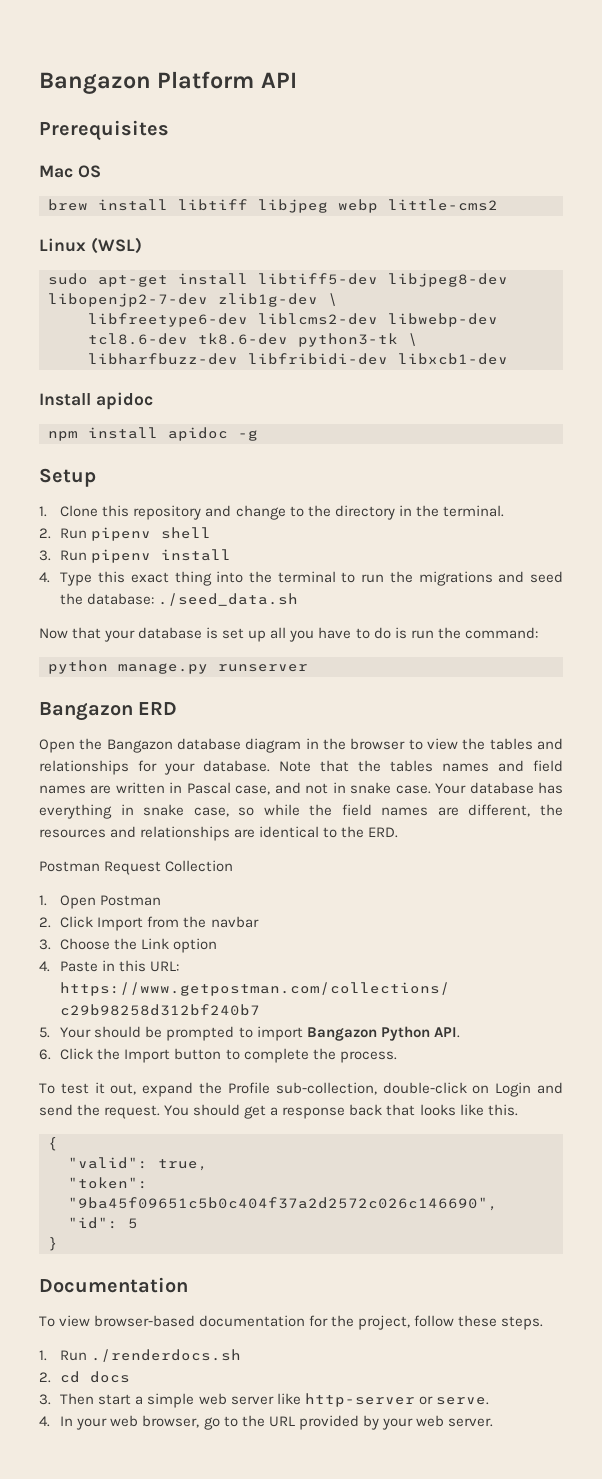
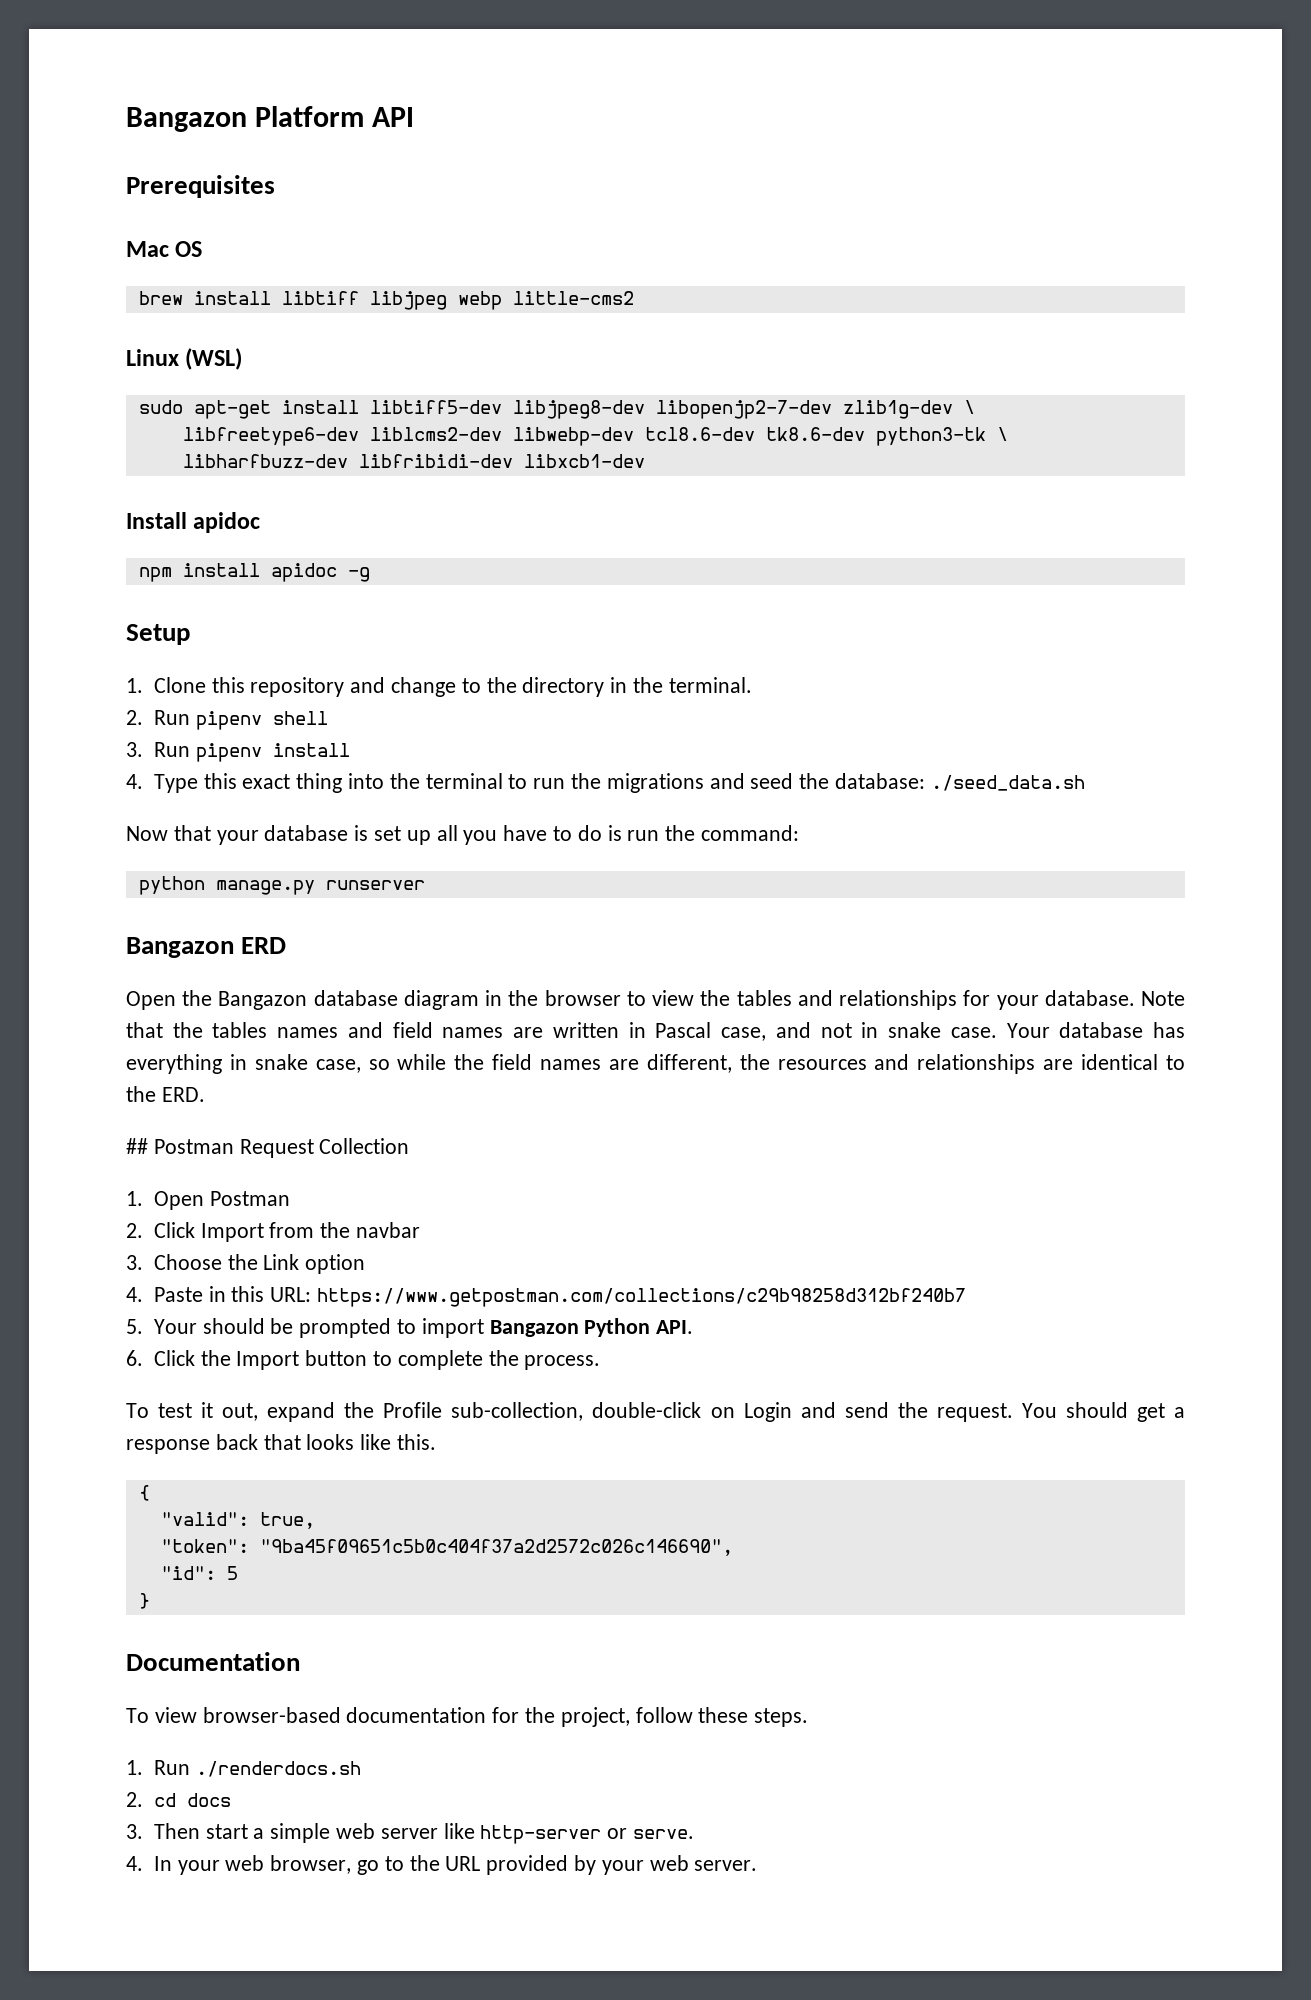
(399, 832) none -> [126,1138,148,1154] ##

